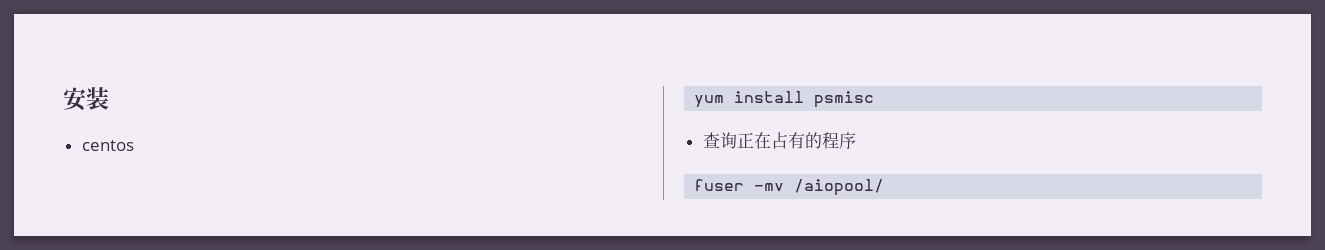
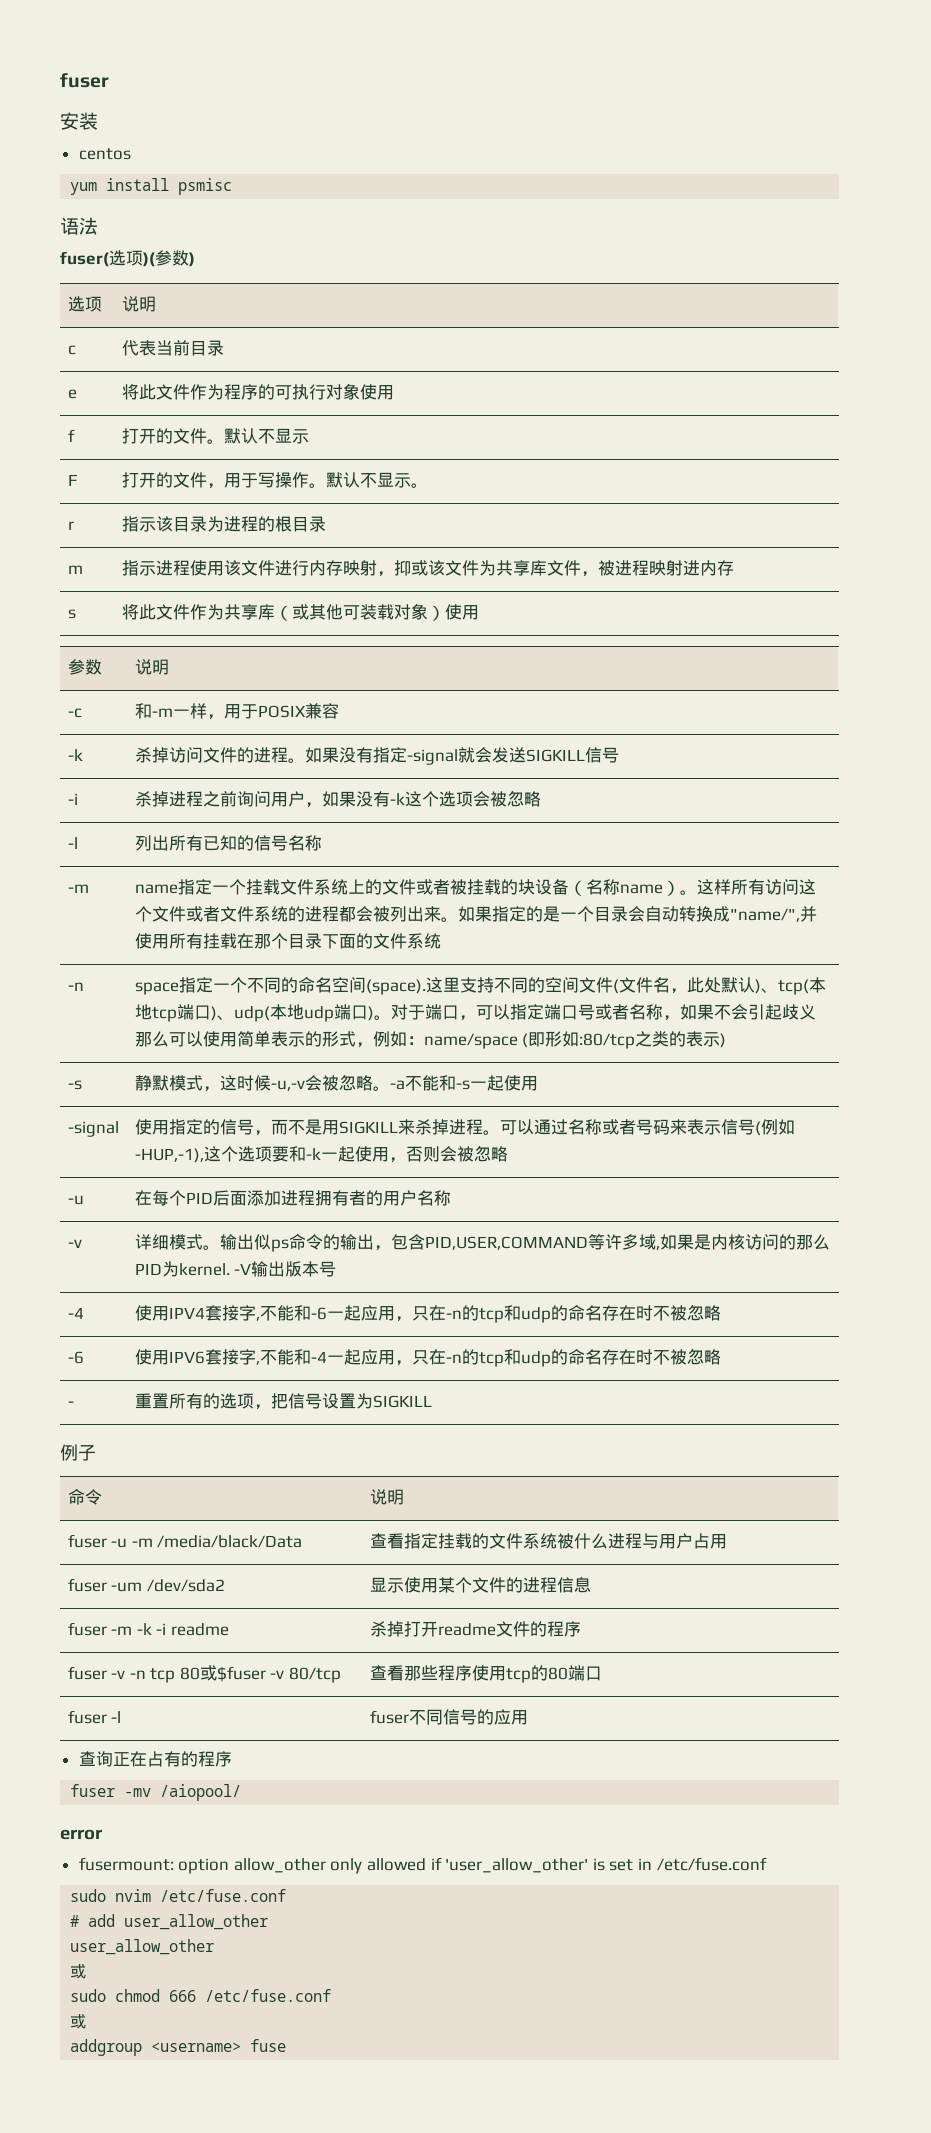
(63, 99) none -> [60,73,109,88] fuser //
(875, 99) none -> [60,217,98,235] [60,250,195,267] [67,296,102,312] [121,296,156,312] [67,345,76,355] [121,340,224,356] [67,389,77,399] [121,383,394,400] [67,429,75,442] [121,428,309,444] [67,474,78,486] [121,472,428,489] [67,521,74,530] [121,516,326,532] [67,565,83,574] [121,560,734,577] [67,609,76,619] [121,603,479,621] [67,659,102,675] [134,659,169,675] [67,708,82,718] [134,703,339,720] [67,749,83,761] [134,747,619,765] [67,793,78,805] [134,790,541,808] [67,837,78,849] [134,835,322,851] [67,884,89,893] [134,879,816,896] [134,906,817,922] [134,933,441,949] [67,982,84,991] [134,977,826,995] [134,1004,816,1022] [134,1031,727,1049] [67,1080,82,1090] [134,1074,538,1092] [67,1121,119,1137] [134,1119,795,1136] [134,1145,508,1163] [67,1195,84,1205] [134,1190,451,1206] [67,1239,82,1248] [134,1234,830,1252] [134,1261,337,1277] [67,1307,84,1319] [134,1304,721,1323] [67,1351,84,1364] [134,1348,721,1367] [67,1401,74,1407] [134,1393,432,1410] [60,1444,96,1461] [67,1489,102,1505] [369,1489,404,1505] [67,1534,303,1548] [369,1533,727,1549] [67,1578,225,1592] [369,1577,591,1593] [67,1622,229,1636] [369,1621,581,1637] [67,1665,342,1683] [369,1665,602,1683] [67,1710,122,1724] [369,1709,528,1725] // 语法 // fuser(选项)(参数) // 选项 | 说明 // c | 代表当前目录 // e | 将此文件作为程序的可执行对象使用 // f | 打开的文件。默认不显示 // F | 打开的文件，用于写操作。默认不显示。 // r | 指示该目录为进程的根目录 // m | 指示进程使用该文件进行内存映射，抑或该文件为共享库文件，被进程映射进内存 // s | 将此文件作为共享库（或其他可装载对象）使用 // 参数 | 说明 // -c | 和-m一样，用于POSIX兼容 // -k | 杀掉访问文件的进程。如果没有指定-signal就会发送SIGKILL信号 // -i | 杀掉进程之前询问用户，如果没有-k这个选项会被忽略 // -l | 列出所有已知的信号名称 // -m | name指定一个挂载文件系统上的文件或者被挂载的块设备（名称name）。这样所有访问这个文件或者文件系统的进程都会被列出来。如果指定的是一个目录会自动转换成"name/",并使用所有挂载在那个目录下面的文件系统 // -n | space指定一个不同的命名空间(space).这里支持不同的空间文件(文件名，此处默认)、tcp(本地tcp端口)、udp(本地udp端口)。对于端口，可以指定端口号或者名称，如果不会引起歧义那么可以使用简单表示的形式，例如：name/space (即形如:80/tcp之类的表示) // -s | 静默模式，这时候-u,-v会被忽略。-a不能和-s一起使用 // -signal | 使用指定的信号，而不是用SIGKILL来杀掉进程。可以通过名称或者号码来表示信号(例如-HUP,-1),这个选项要和-k一起使用，否则会被忽略 // -u | 在每个PID后面添加进程拥有者的用户名称 // -v | 详细模式。输出似ps命令的输出，包含PID,USER,COMMAND等许多域,如果是内核访问的那么PID为kernel. -V输出版本号 // -4 | 使用IPV4套接字,不能和-6一起应用，只在-n的tcp和udp的命名存在时不被忽略 // -6 | 使用IPV6套接字,不能和-4一起应用，只在-n的tcp和udp的命名存在时不被忽略 // - | 重置所有的选项，把信号设置为SIGKILL // 例子 // 命令 | 说明 // fuser -u -m /media/black/Data | 查看指定挂载的文件系统被什么进程与用户占用 // fuser -um /dev/sda2 | 显示使用某个文件的进程信息 // fuser -m -k -i readme | 杀掉打开readme文件的程序 // fuser -v -n tcp 80或$fuser -v 80/tcp | 查看那些程序使用tcp的80端口 // fuser -l | fuser不同信号的应用
(885, 187) none -> [60,1829,103,1840] [78,1857,767,1874] [70,1889,287,1902] [70,1914,269,1930] [70,1939,215,1955] [70,1964,87,1979] [70,1989,332,2002] [70,2014,87,2029] [70,2039,287,2056] // error // fusermount: option allow_other only allowed if 'user_allow_other' is set in /etc/fuse.conf // sudo nvim /etc/fuse.conf // # add user_allow_other // user_allow_other // 或 // sudo chmod 666 /etc/fuse.conf // 或 // addgroup <username> fuse

